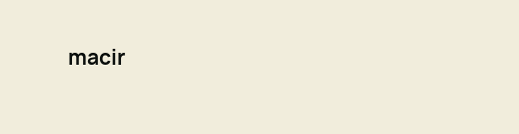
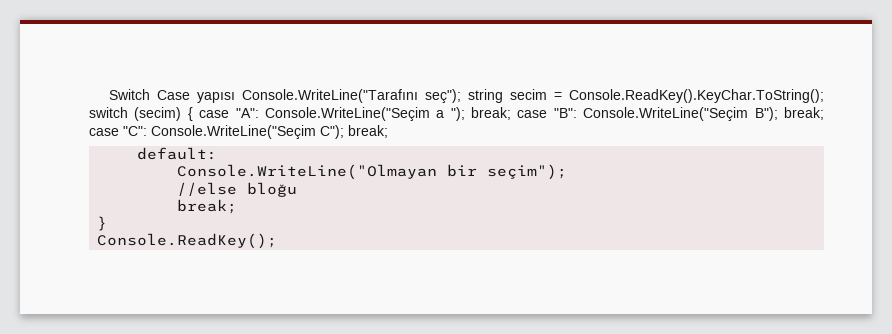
[68,48,126,65] macir -> [108,89,824,103] [89,107,824,121] [89,125,388,139] [137,147,218,160] [177,164,568,180] [177,182,298,197] [177,199,238,214] [97,216,108,231] [97,233,278,249] Switch Case yapısı Console.WriteLine("Tarafını seç"); string secim = Console.ReadKey().KeyChar.ToString(); switch (secim) { case "A": Console.WriteLine("Seçim a "); break; case "B": Console.WriteLine("Seçim B"); break; case "C": Console.WriteLine("Seçim C"); break; // default: // Console.WriteLine("Olmayan bir seçim"); // //else bloğu // break; // } // Console.ReadKey();

